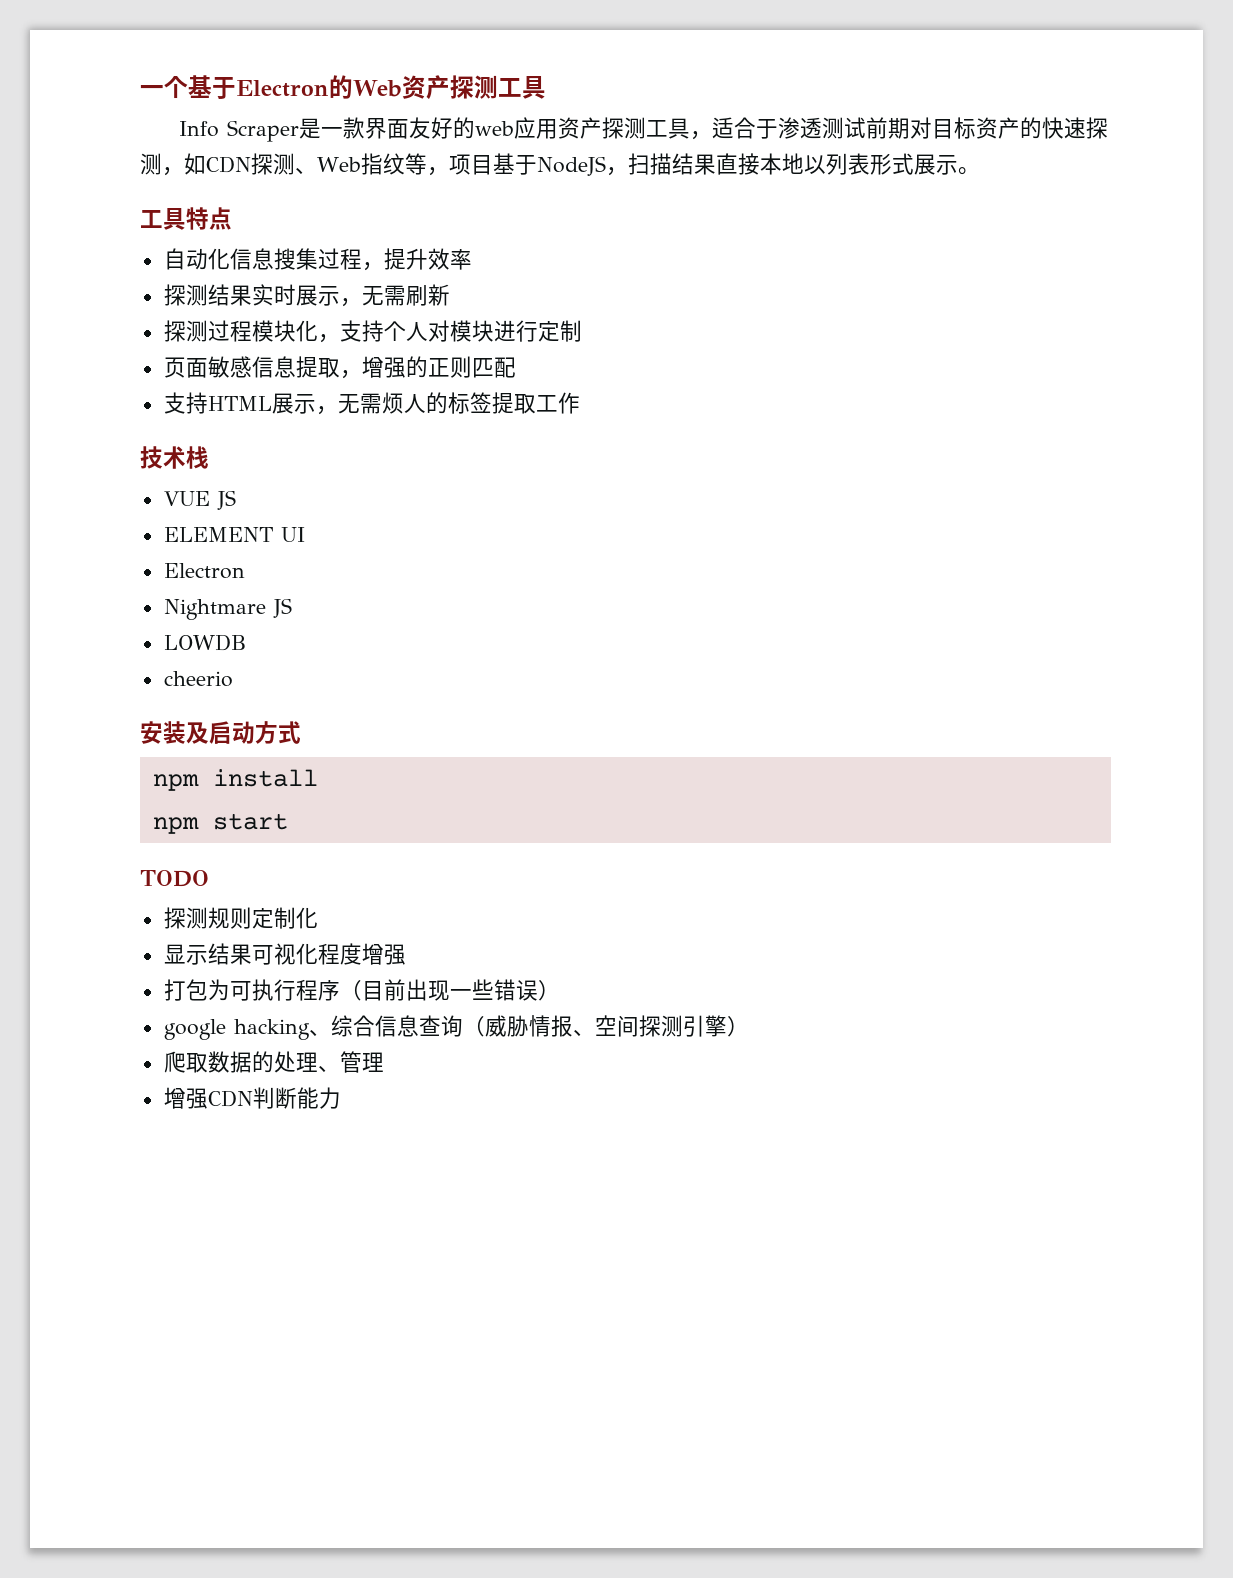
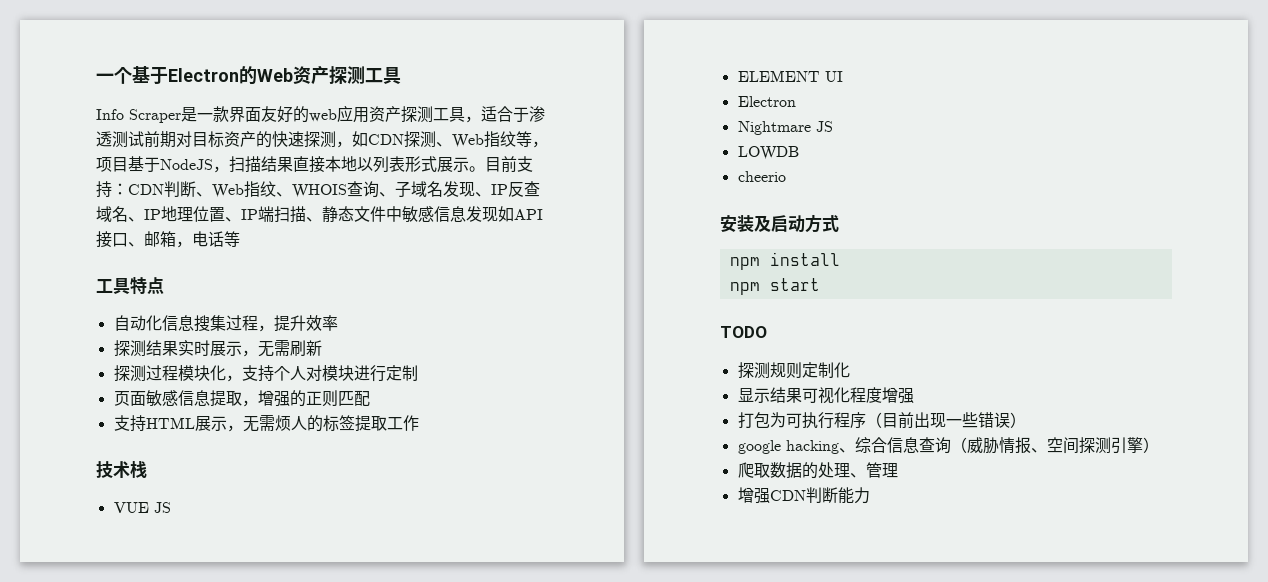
(980, 171) none -> [485,156,533,173] [96,181,540,198] [96,206,543,223] [96,231,240,248] 目前支持：CDN判断、Web指纹、WHOIS查询、子域名发现、IP反查域名、IP地理位置、IP端扫描、静态文件中敏感信息发现如API接口、邮箱，电话等

